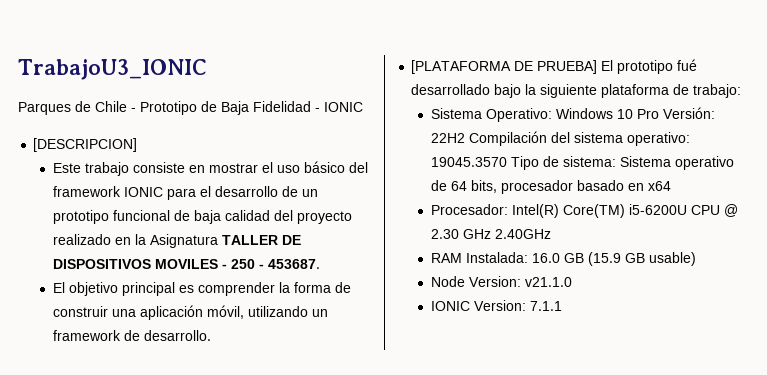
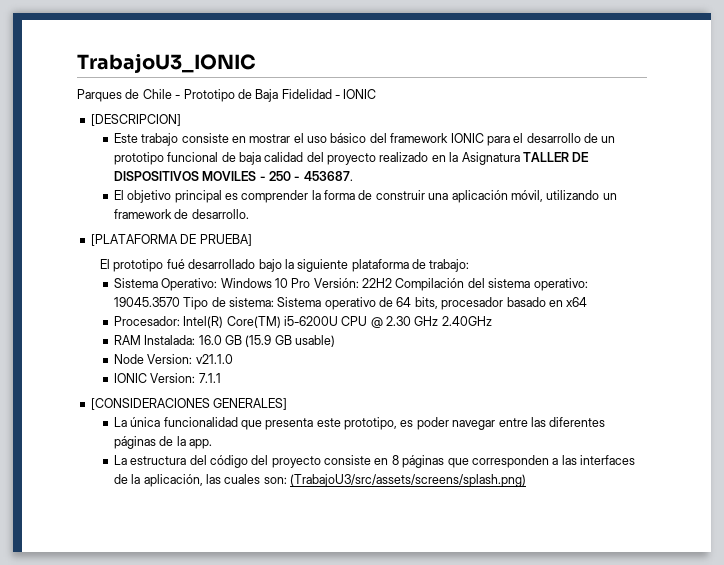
(598, 67) none -> (252, 240) //
(562, 306) none -> [90,398,288,410] [113,417,606,430] [113,436,212,449] [113,455,636,468] [113,474,527,487] // [CONSIDERACIONES GENERALES] // La única funcionalidad que presenta este prototipo, es poder navegar entre las diferentes páginas de la app. // La estructura del código del proyecto consiste en 8 páginas que corresponden a las interfaces de la aplicación, las cuales son: (TrabajoU3/src/assets/screens/splash.png)

